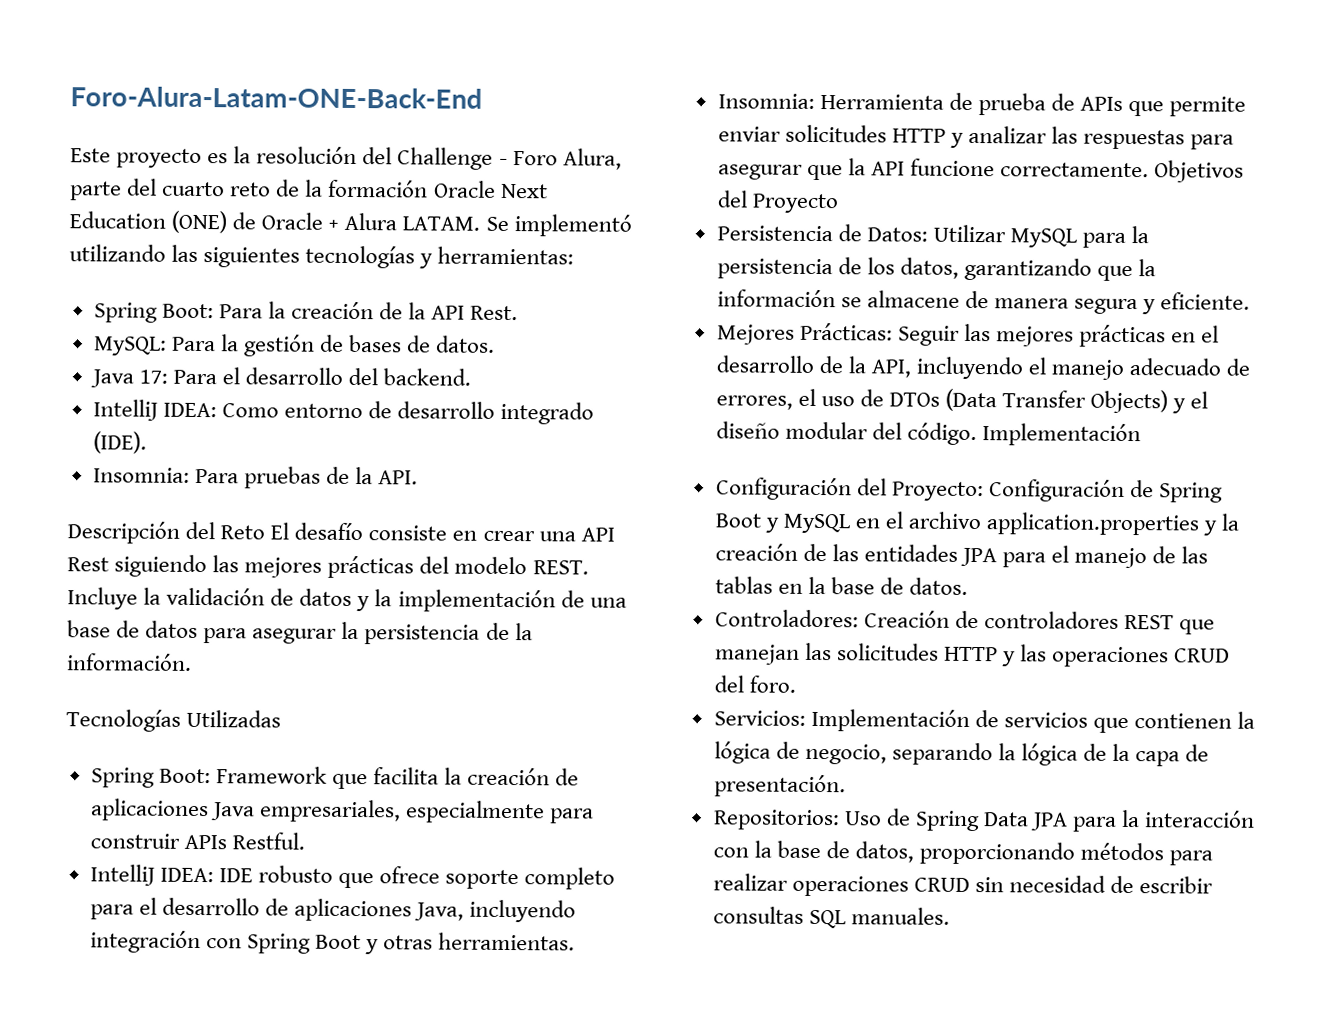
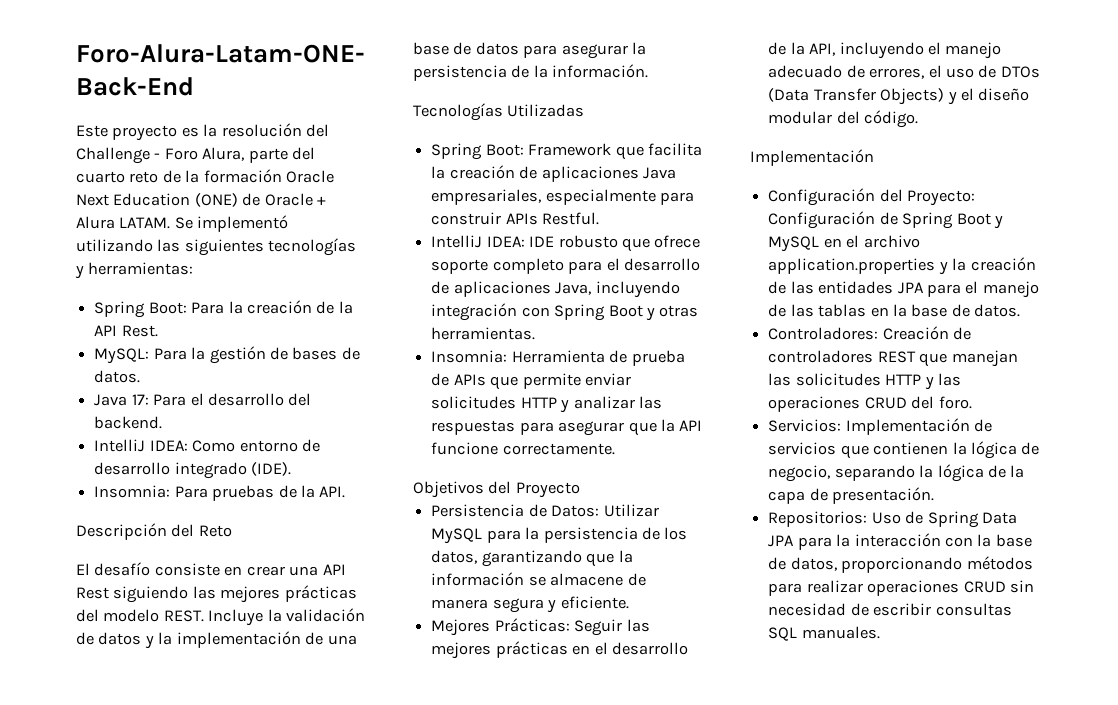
(266, 532) none -> (232, 531) //
(1150, 170) none -> (615, 449) //
(977, 434) none -> (919, 119) //

